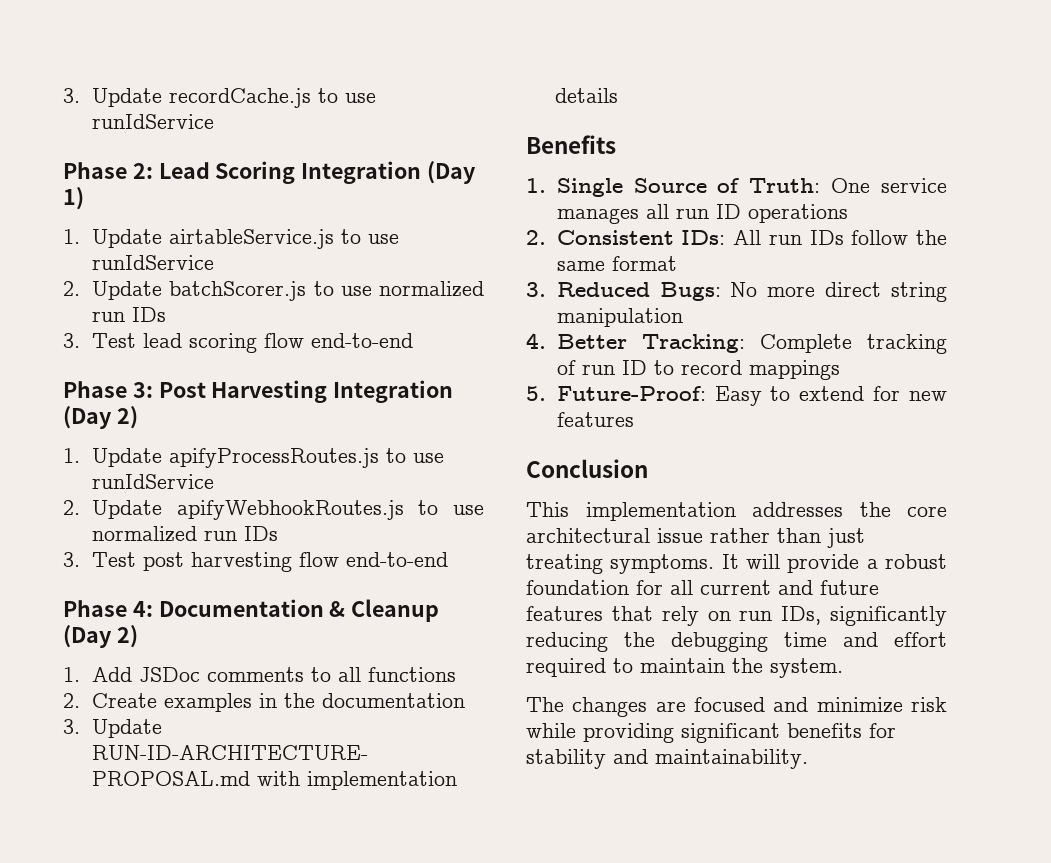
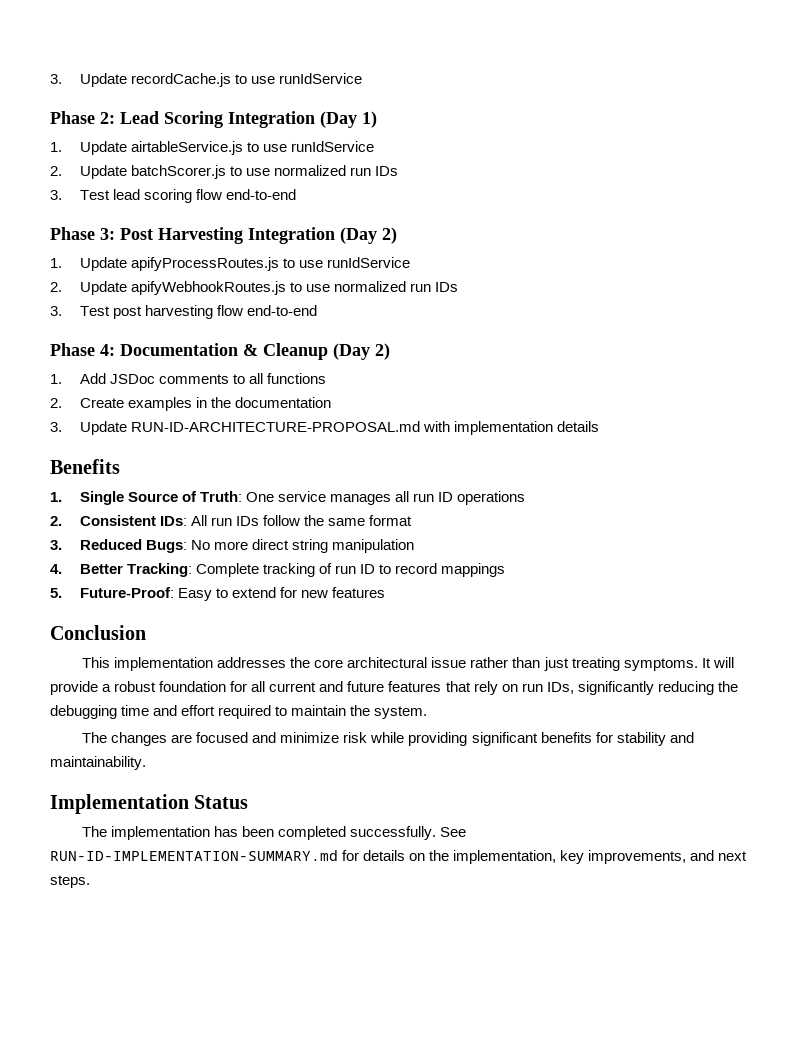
(808, 759) none -> [50,794,249,814] [82,826,467,840] [50,850,748,864] [50,875,90,888] // Implementation Status // The implementation has been completed successfully. See RUN-ID-IMPLEMENTATION-SUMMARY.md for details on the implementation, key improvements, and next steps.

